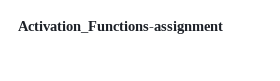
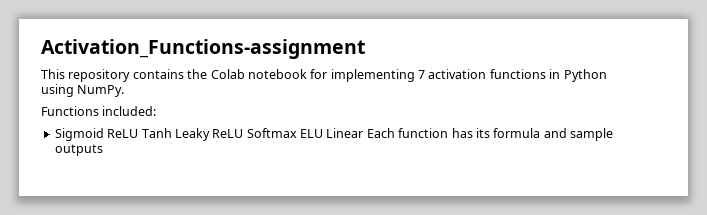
(223, 27) none -> [41,69,607,82] [41,84,125,97] [41,106,157,116] [54,128,613,141] [54,144,103,156] // This repository contains the Colab notebook for implementing 7 activation functions in Python using NumPy. // Functions included: // Sigmoid ReLU Tanh Leaky ReLU Softmax ELU Linear Each function has its formula and sample outputs

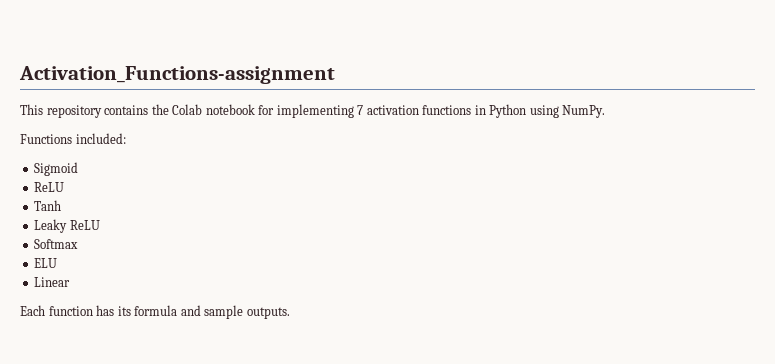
[107,129,139,138] ReLU -> [34,182,65,192] // ReLU //
(172, 133) none -> (62, 205) //
(244, 133) none -> (100, 225) //
(297, 133) none -> (79, 244) //
(323, 133) none -> (58, 263) //
(364, 133) none -> (71, 282) //
[54,144,103,156] outputs -> [246,307,290,319] outputs.

